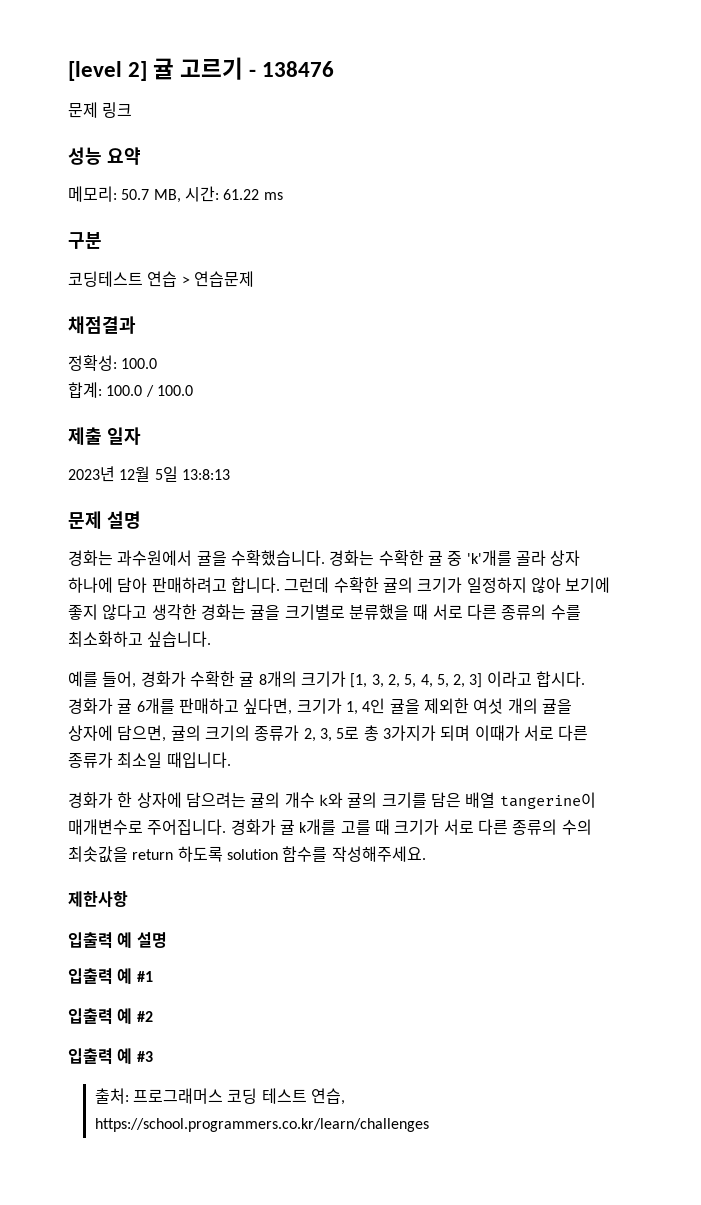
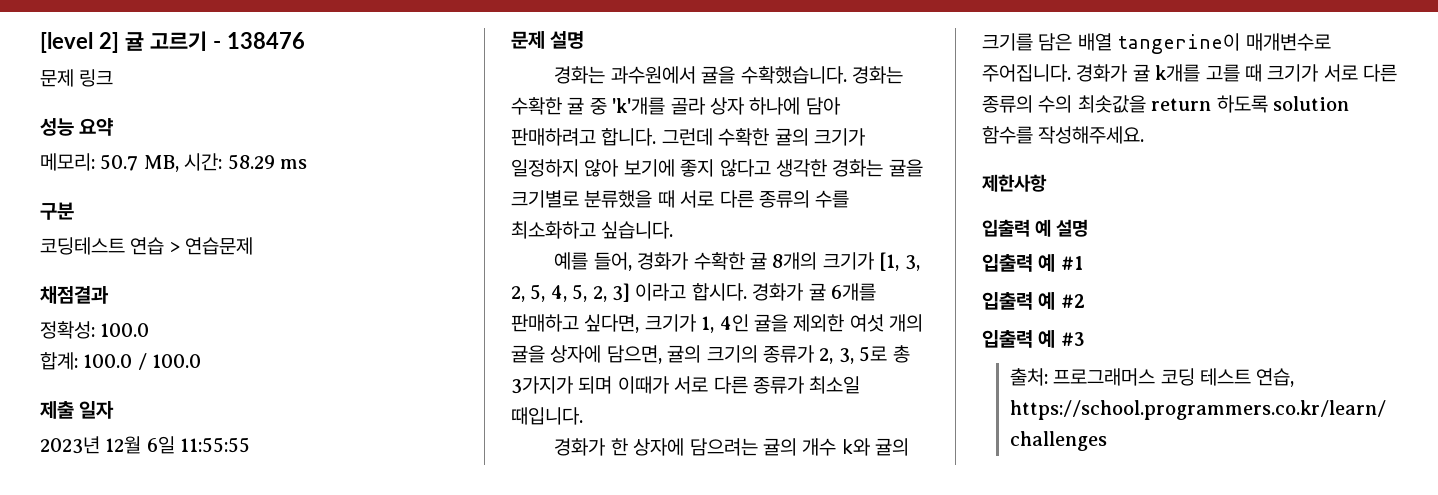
[223,189,260,200] 61.22 -> [227,154,275,170] 58.29
[154,466,230,482] 5일 13:8:13 -> [146,436,251,454] 6일 11:55:55

